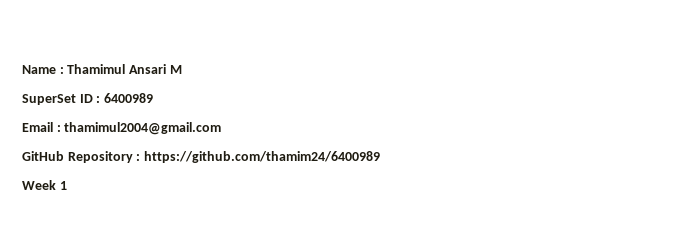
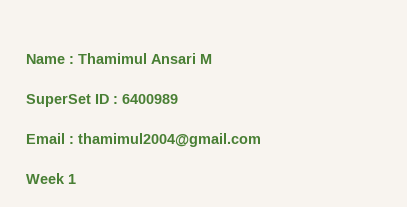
[22,151,380,163] // GitHub Repository : https://github.com/thamim24/6400989 -> (261, 140) none

